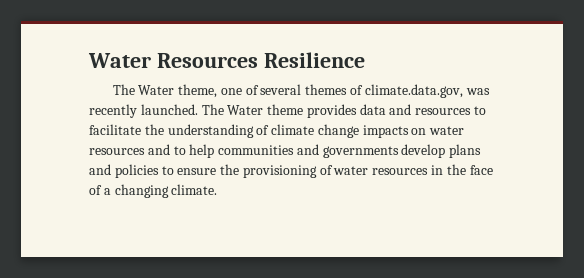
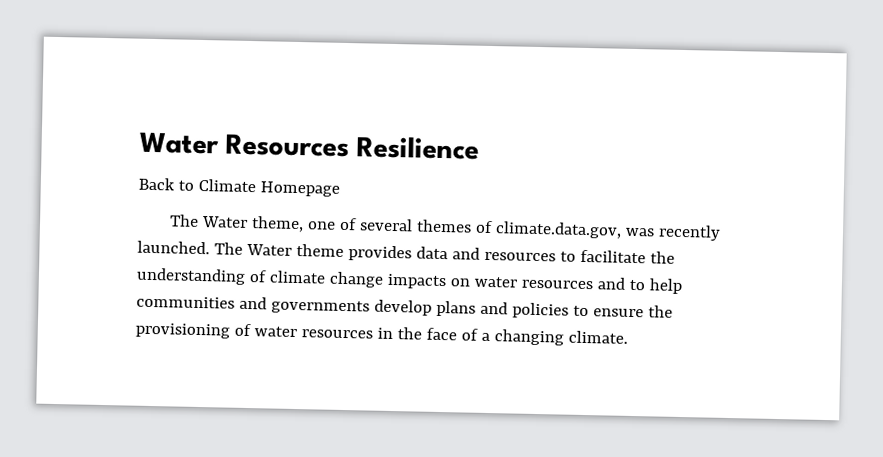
(365, 60) none -> [138,177,340,197] // Back to Climate Homepage

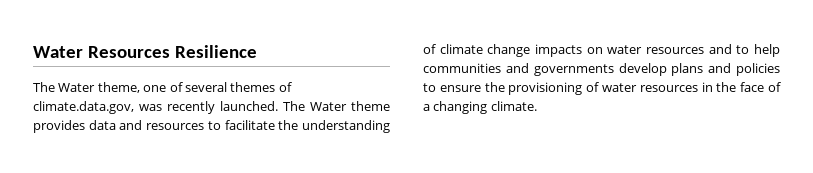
[138,177,340,197] // Back to Climate Homepage -> (257, 51) none

